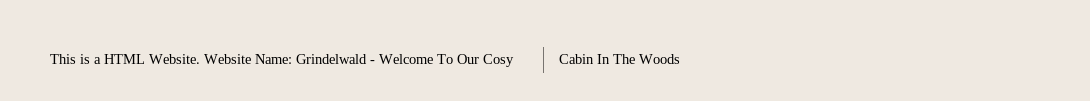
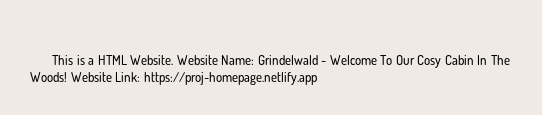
[639,54,680,64] Woods -> [30,72,317,85] Woods! Website Link: https://proj-homepage.netlify.app

